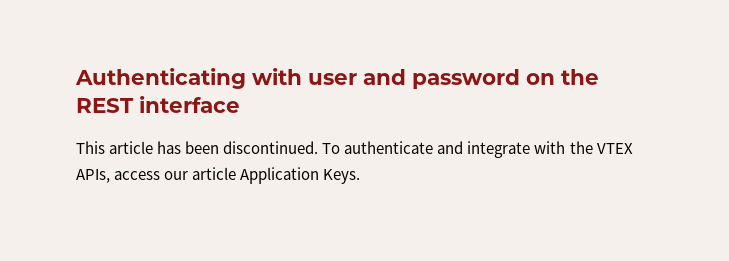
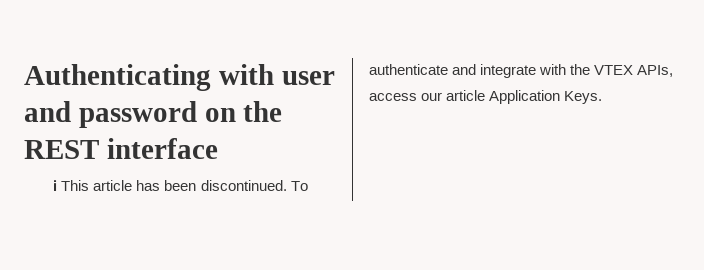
(240, 104) none -> [53,180,58,191] ℹ

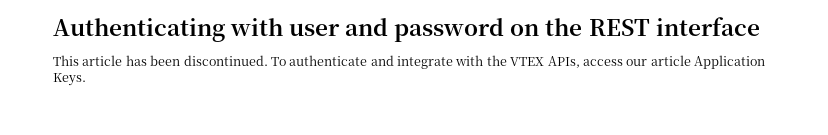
[53,180,58,191] ℹ -> (760, 26) none

